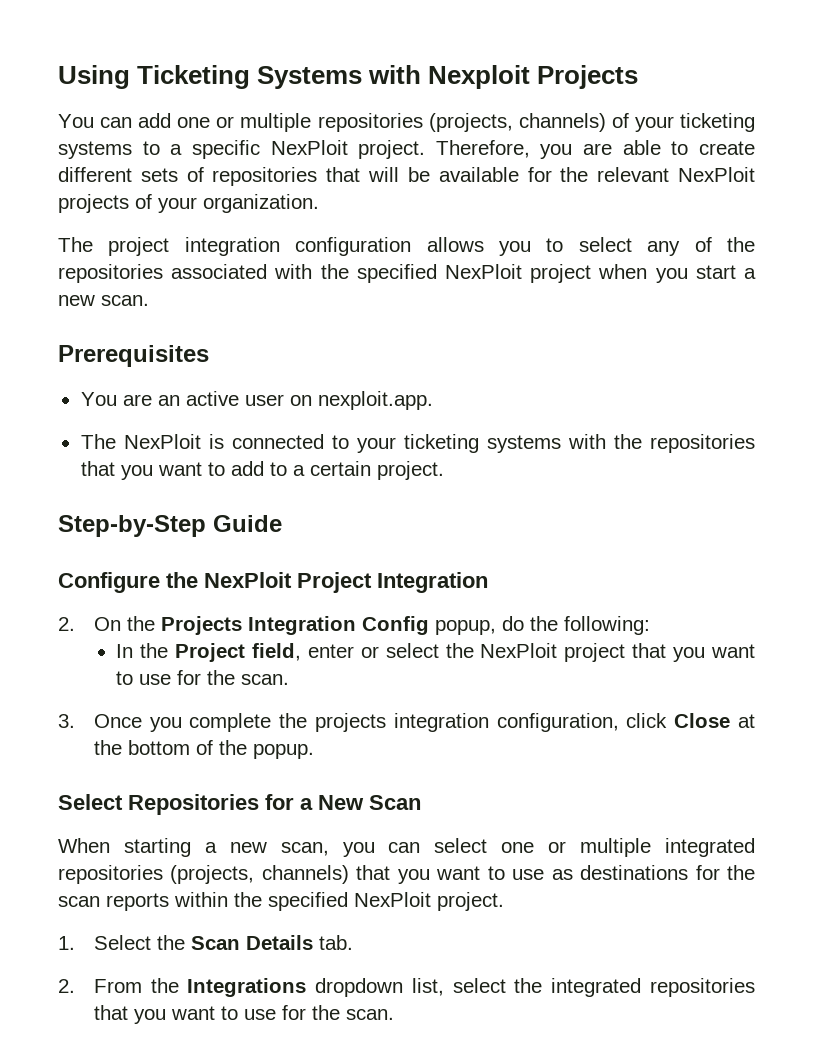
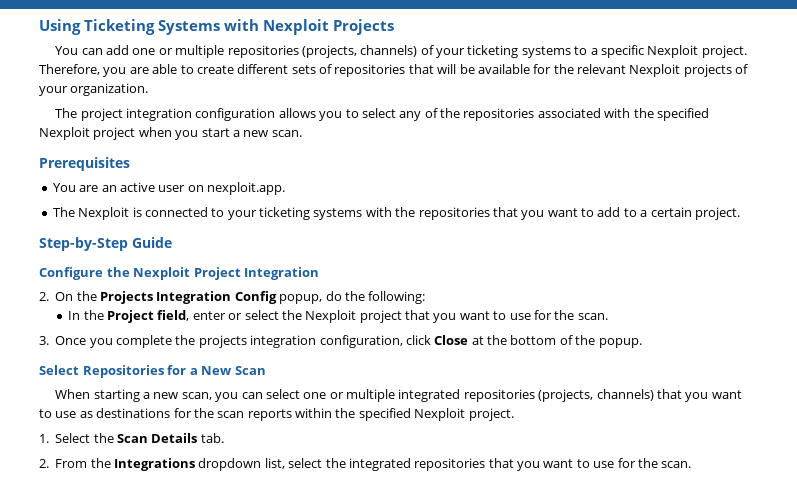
[270,140,348,155] NexPloit -> [647,45,699,58] Nexploit
[678,167,755,182] NexPloit -> [629,64,681,77] Nexploit
[444,264,522,279] NexPloit -> [39,127,90,140] Nexploit
[123,434,201,449] NexPloit -> [78,207,130,220] Nexploit
[204,572,292,588] NexPloit -> [133,267,191,280] Nexploit
[480,643,558,658] NexPloit -> [305,310,357,323] Nexploit
[354,892,431,907] NexPloit -> [414,408,466,421] Nexploit

